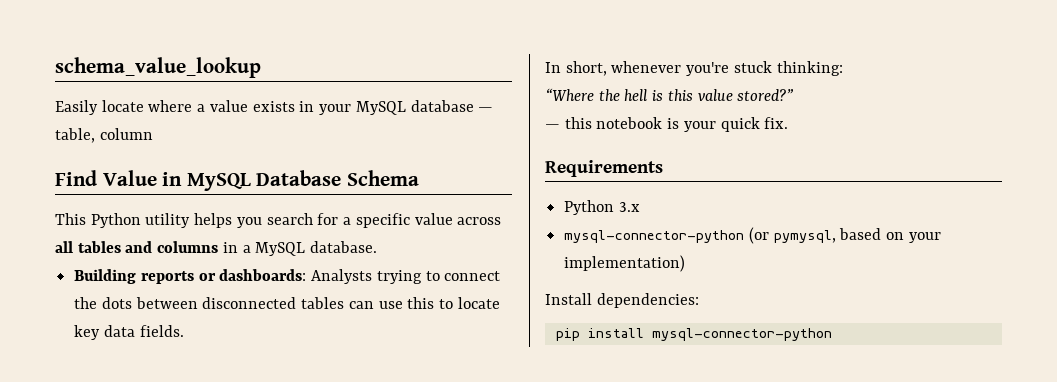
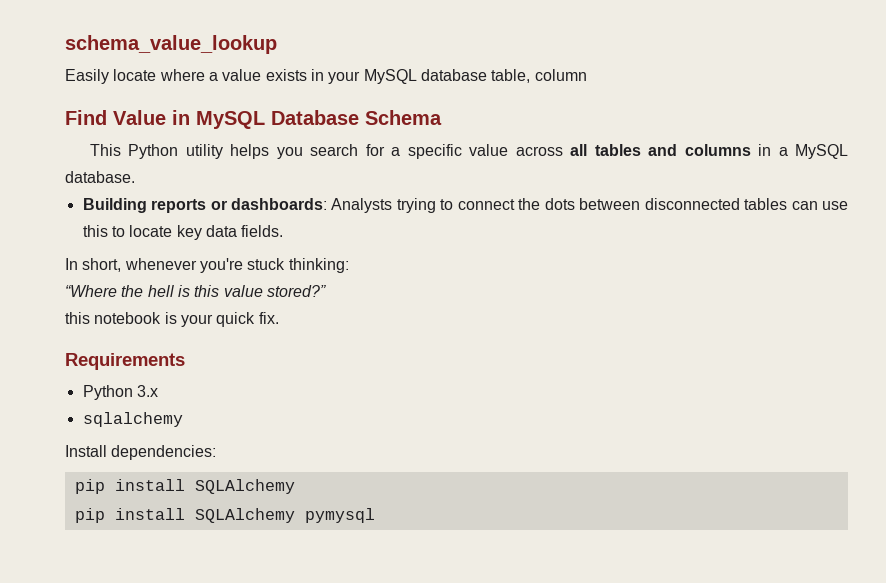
[478,107,494,112] — -> (487, 75) none
[545,124,560,129] — -> (326, 291) none
[564,227,941,244] [564,255,686,272] mysql-connector-python (or pymysql, based on your implementation) -> [82,412,183,427] sqlalchemy
[651,328,832,341] mysql-connector-python -> [194,479,295,494] [74,508,375,523] SQLAlchemy // pip install SQLAlchemy pymysql

